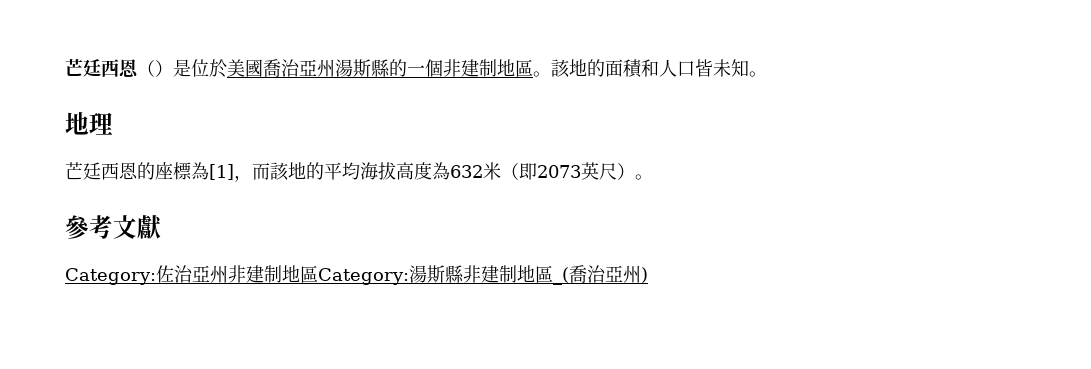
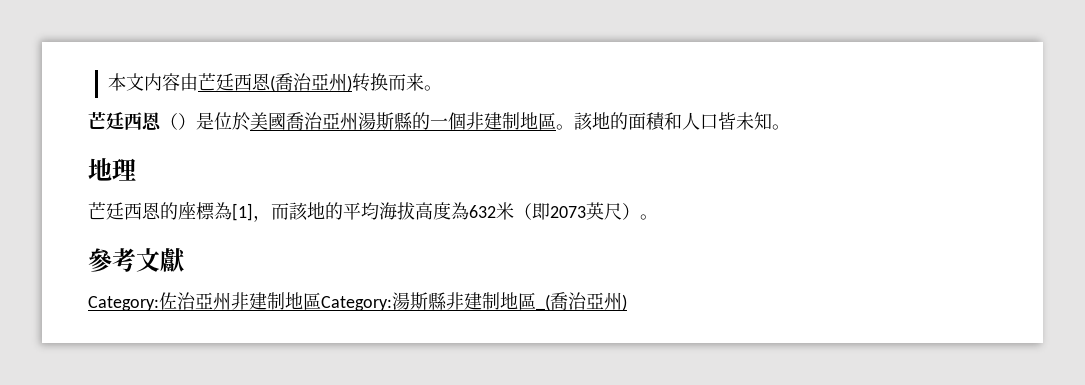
(65, 68) none -> [107,73,442,92] 本文内容由芒廷西恩(喬治亞州)转换而来。 //

